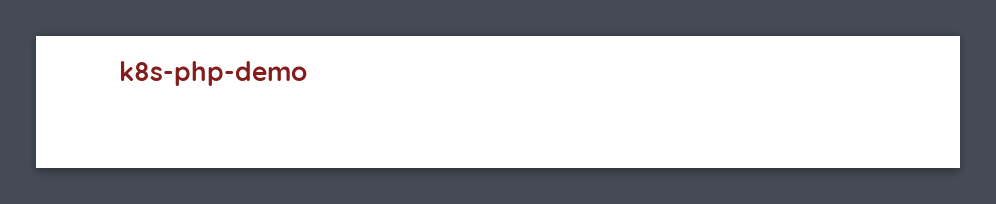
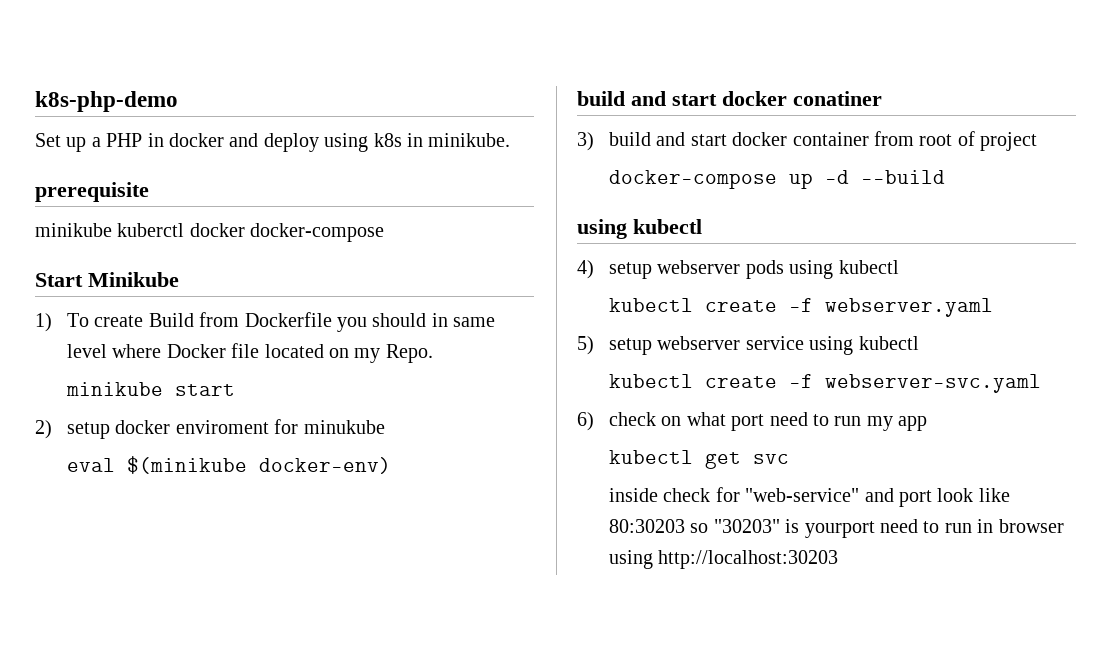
(307, 73) none -> [35,133,511,152] [35,182,149,202] [35,223,385,242] [35,272,179,287] [35,312,496,332] [66,343,433,363] [65,382,235,396] [35,419,385,439] [66,456,391,474] [577,91,882,106] [577,131,1038,151] [608,170,945,189] [577,219,702,239] [577,260,899,279] [608,298,993,317] [577,336,919,355] [608,374,1041,393] [577,412,928,431] [608,450,789,469] [608,487,1010,507] [608,519,1064,538] [608,550,839,569] // Set up a PHP in docker and deploy using k8s in minikube. // prerequisite // minikube kuberctl docker docker-compose // Start Minikube // 1) To create Build from Dockerfile you should in same level where Docker file located on my Repo. // minikube start // 2) setup docker enviroment for minukube // eval $(minikube docker-env) // build and start docker conatiner // 3) build and start docker container from root of project // docker-compose up -d --build // using kubectl // 4) setup webserver pods using kubectl // kubectl create -f webserver.yaml // 5) setup webserver service using kubectl // kubectl create -f webserver-svc.yaml // 6) check on what port need to run my app // kubectl get svc // inside check for "web-service" and port look like 80:30203 so "30203" is yourport need to run in browser using http://localhost:30203

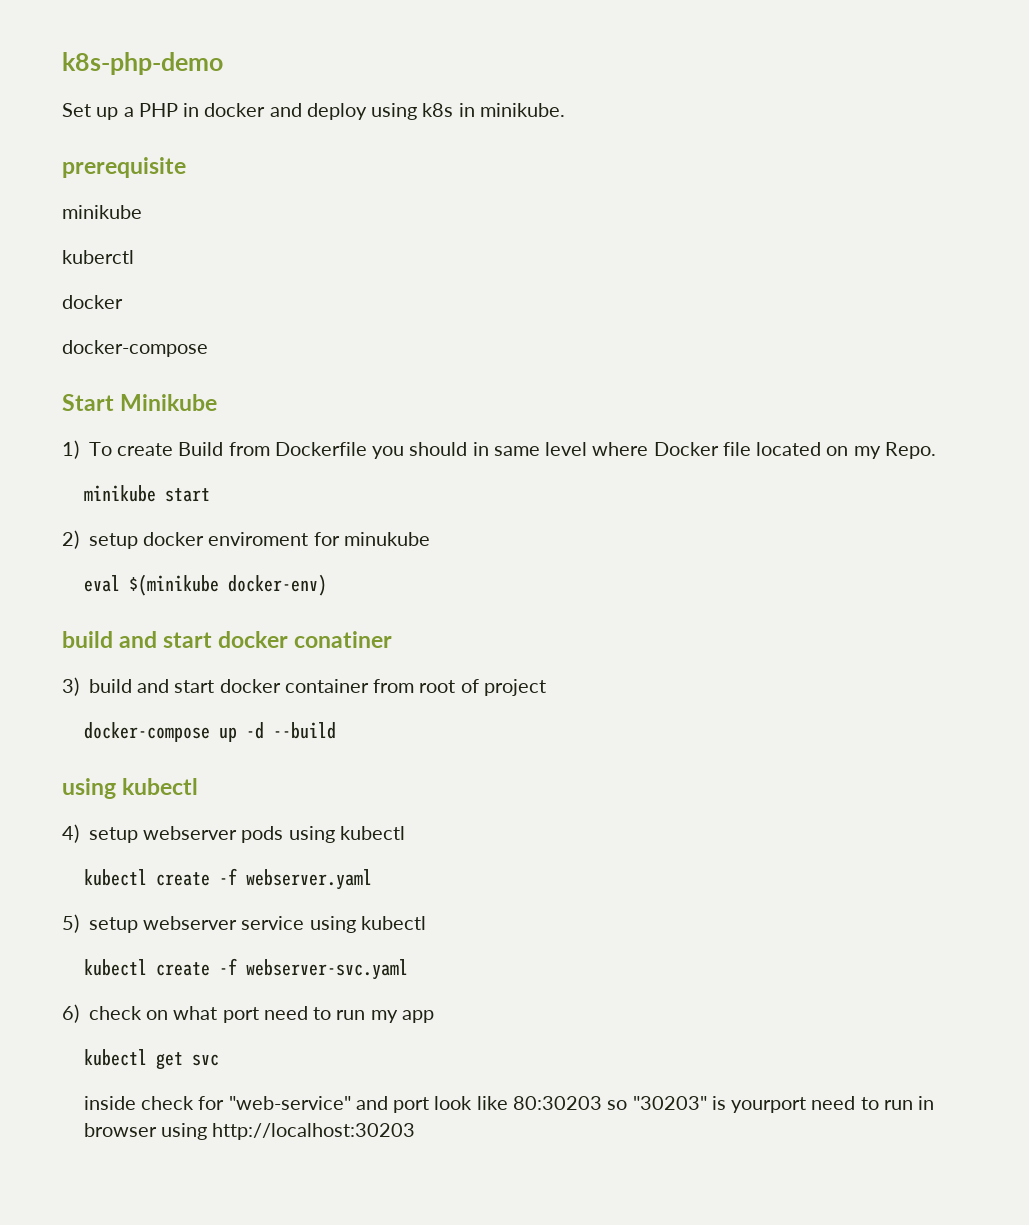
(112, 230) none -> (142, 212) //
[189,223,245,237] docker -> [62,295,123,309] // docker //

